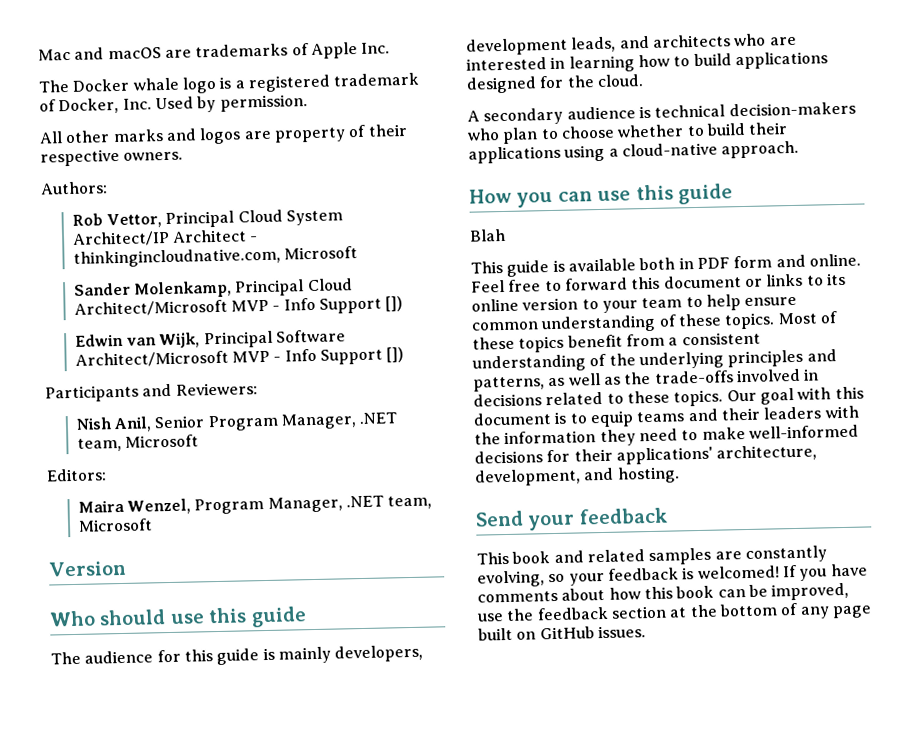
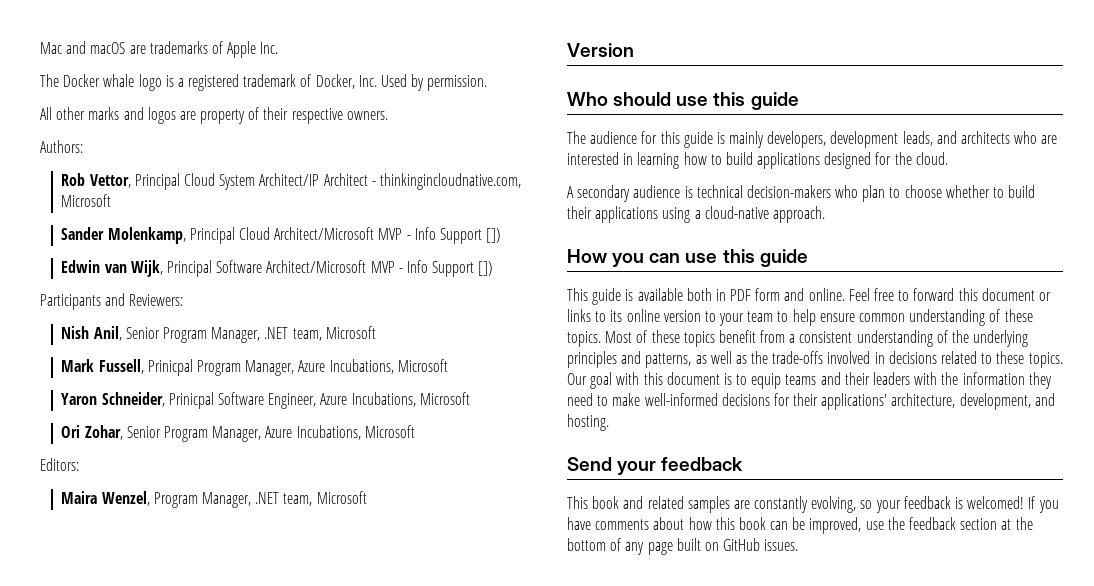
(200, 441) none -> [61,359,448,376] [61,392,470,409] [61,425,415,442] // Mark Fussell, Prinicpal Program Manager, Azure Incubations, Microsoft // Yaron Schneider, Prinicpal Software Engineer, Azure Incubations, Microsoft // Ori Zohar, Senior Program Manager, Azure Incubations, Microsoft
[469,228,506,242] // Blah -> (808, 258) none

